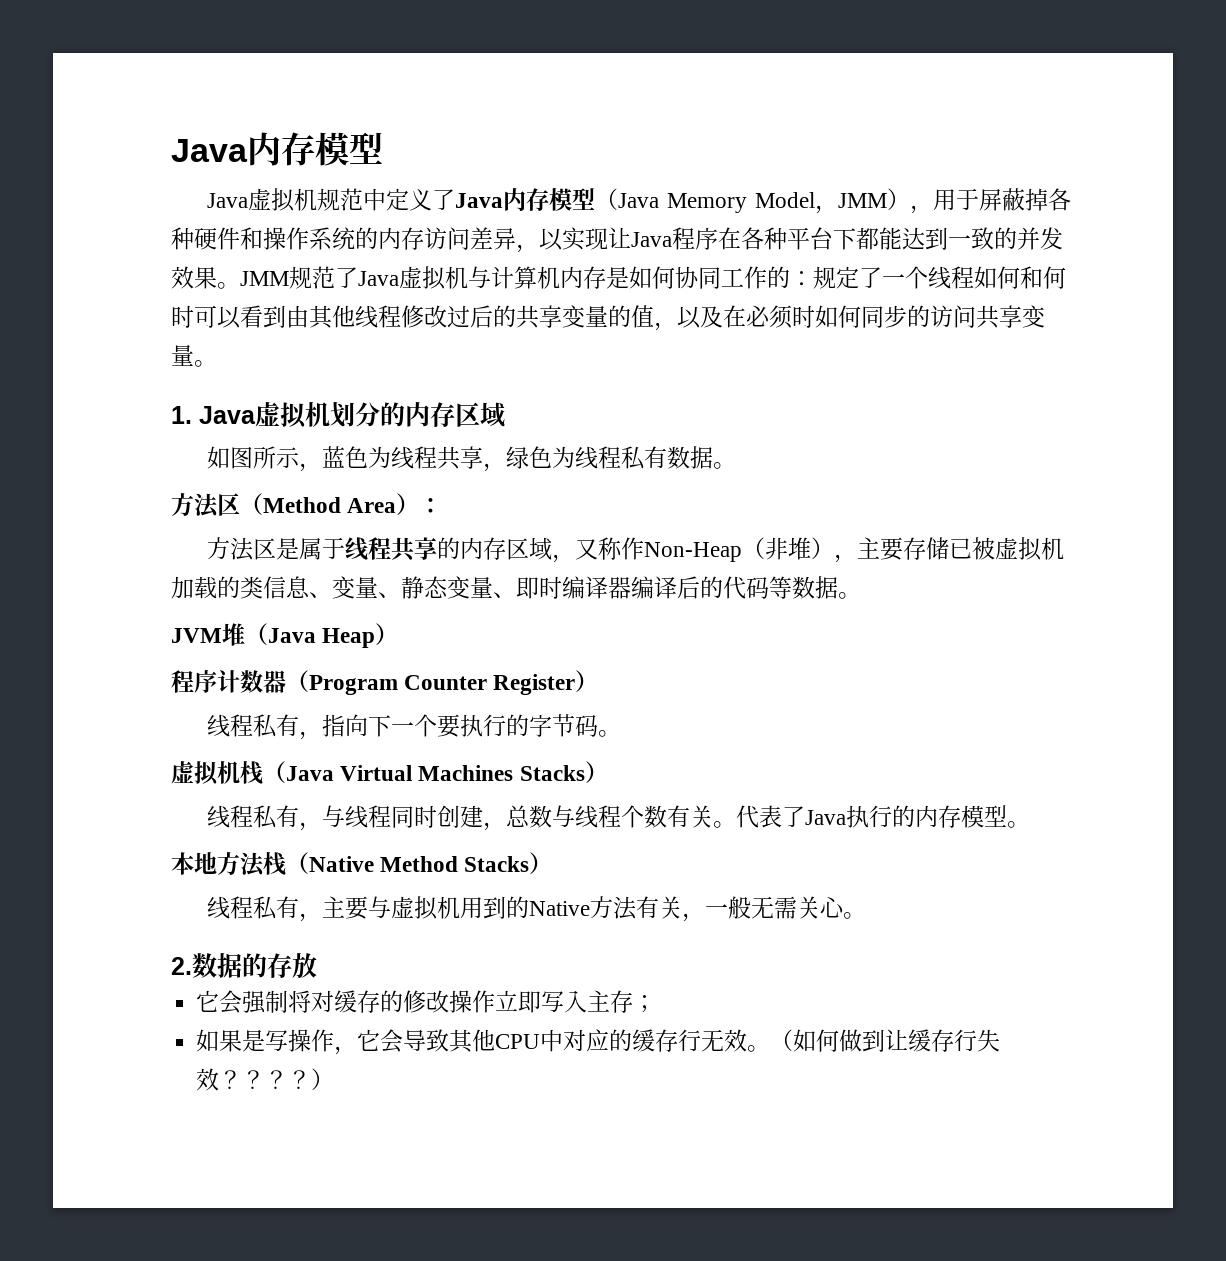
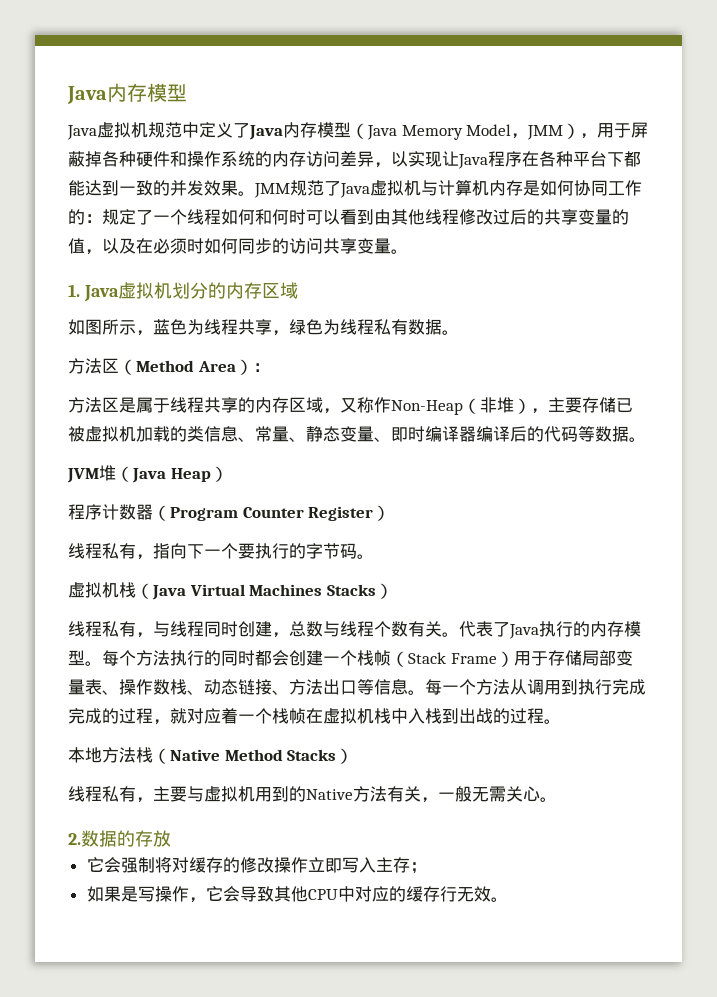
[332,576,355,599] 变 -> [255,426,272,442] 常
(1031, 824) none -> [102,650,633,667] [68,679,646,695] [68,708,561,725] 每个方法执行的同时都会创建一个栈帧（Stack Frame）用于存储局部变量表、操作数栈、动态链接、方法出口等信息。每一个方法从调用到执行完成完成的过程，就对应着一个栈帧在虚拟机栈中入栈到出战的过程。
[770,1029,1001,1052] [196,1068,335,1091] （如何做到让缓存行失效？？？？） -> (508, 899) none

